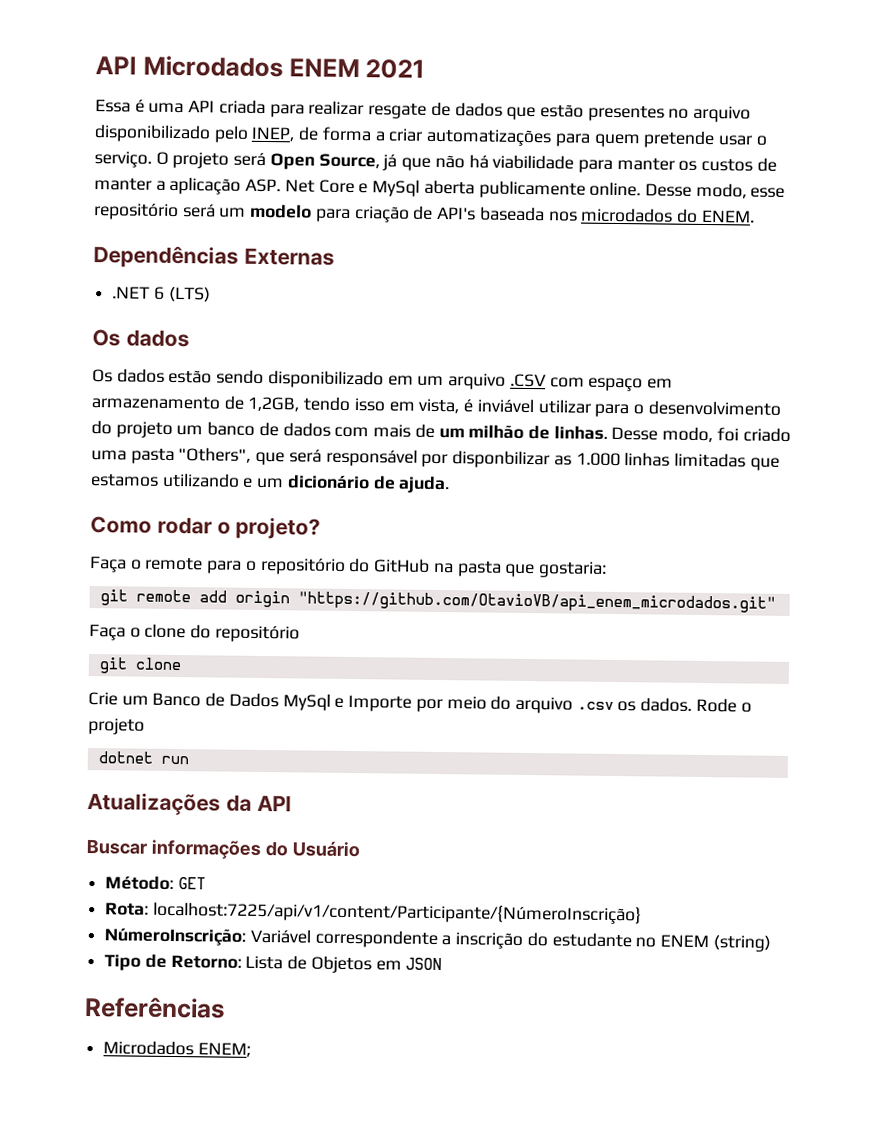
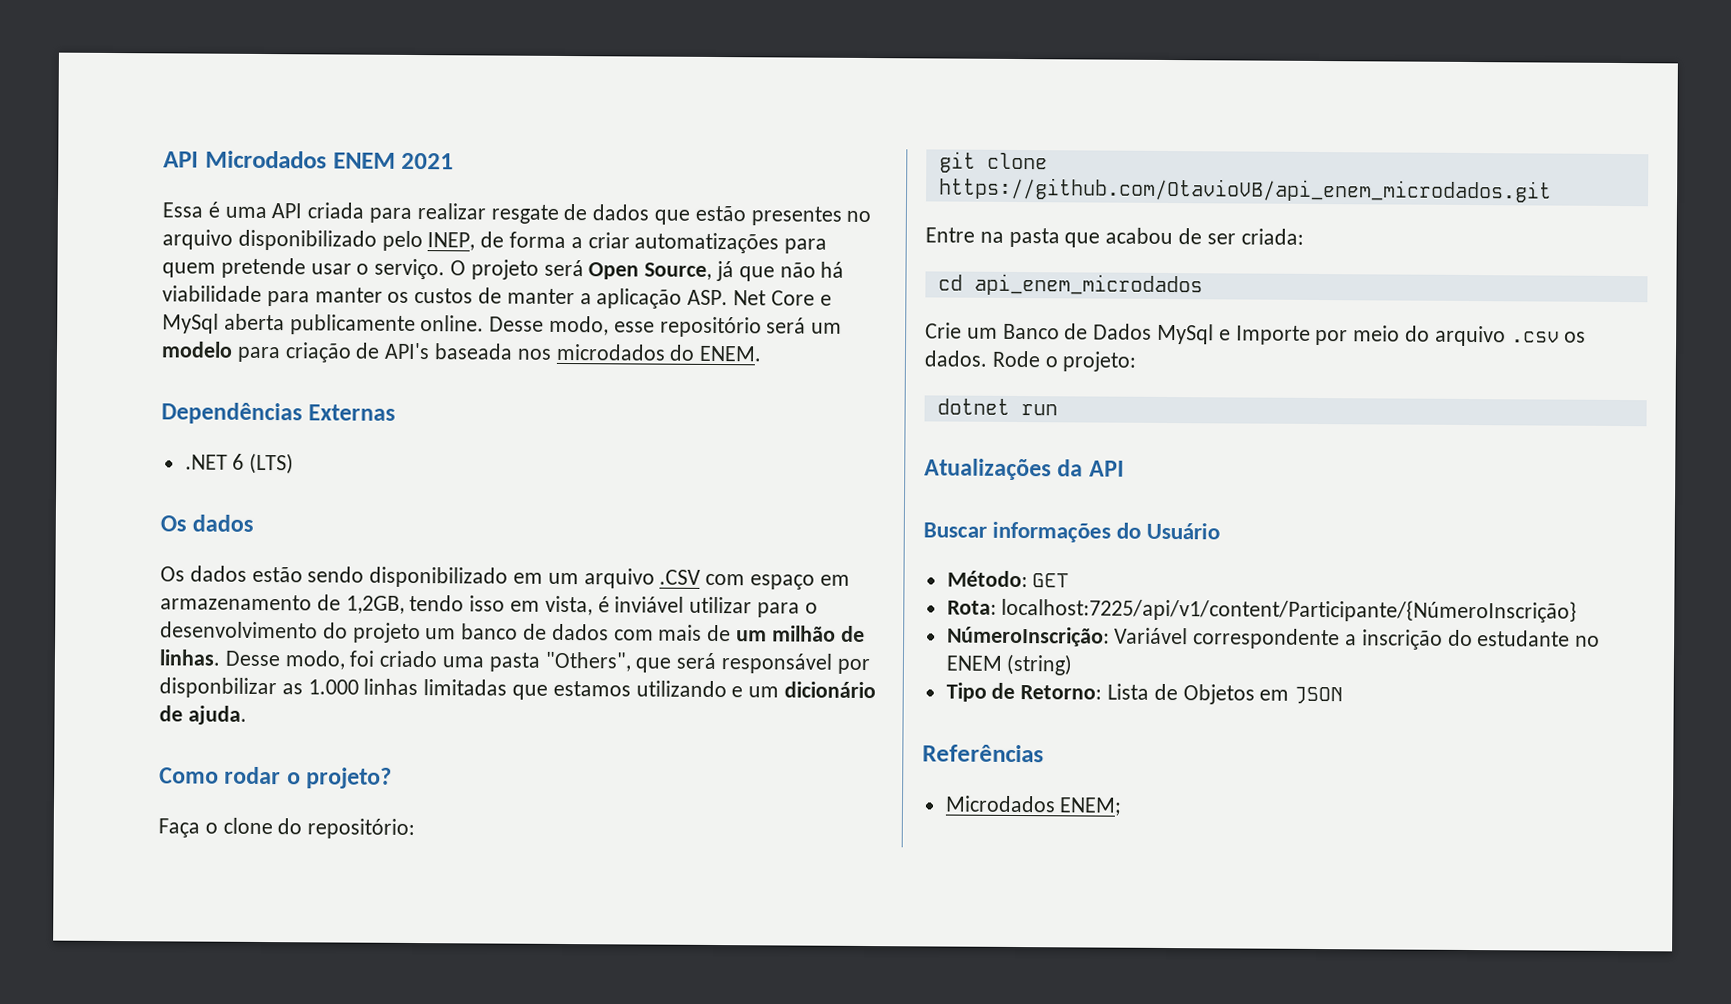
[145,556,607,578] [99,589,776,613] [89,623,300,643] [98,657,182,674] remote para o repositório do GitHub na pasta que gostaria: // git remote add origin "https://github.com/OtavioVB/api_enem_microdados.git" // Faça o clone do repositório // git clone -> [222,817,416,840] [938,151,1048,173] [938,177,1552,203] [925,227,1304,248] [937,273,1203,297] clone do repositório: // git clone https://github.com/OtavioVB/api_enem_microdados.git // Entre na pasta que acabou de ser criada: // cd api_enem_microdados
[88,718,145,735] projeto -> [1062,351,1138,372] projeto:

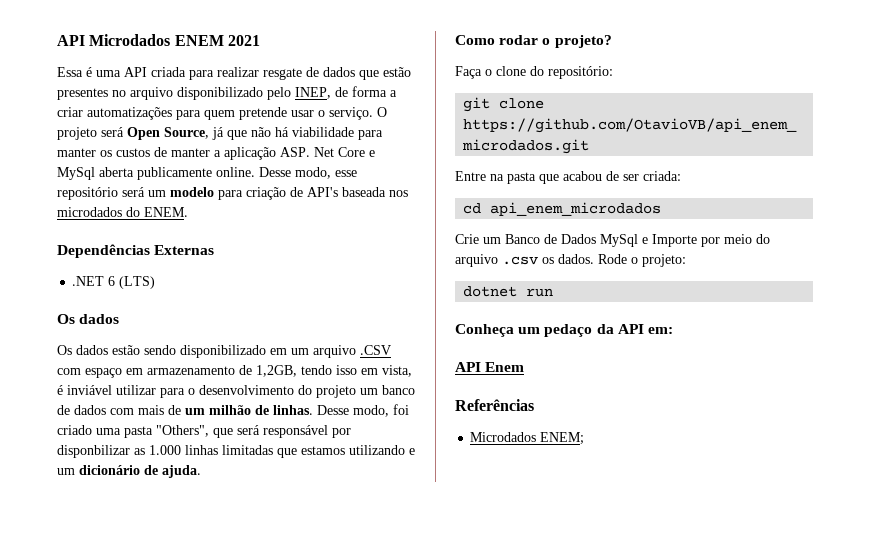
[924,458,1052,481] Atualizações -> [455,324,593,337] Conheça um pedaço
[923,521,1221,543] [946,570,1070,588] [946,597,1578,623] [946,626,1601,650] [945,653,1073,676] [945,682,1344,705] // Buscar informações do Usuário // Método: GET // Rota: localhost:7225/api/v1/content/Participante/{NúmeroInscrição} // NúmeroInscrição: Variável correspondente a inscrição do estudante no ENEM (string) // Tipo de Retorno: Lista de Objetos em JSON -> [647,327,673,334] [455,362,525,372] em: // API Enem

